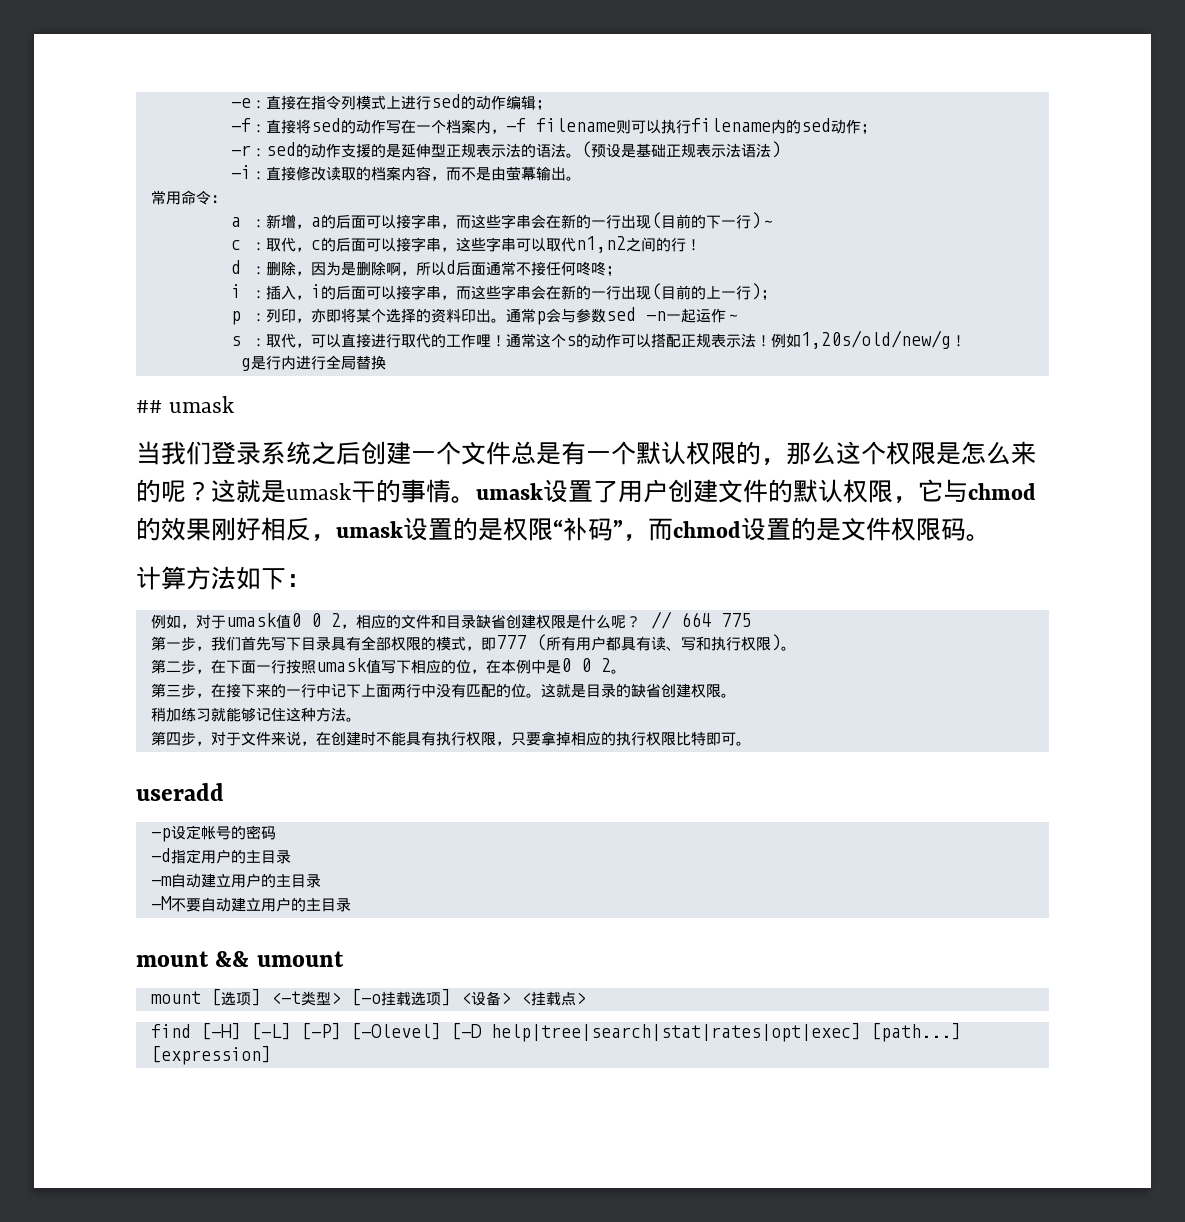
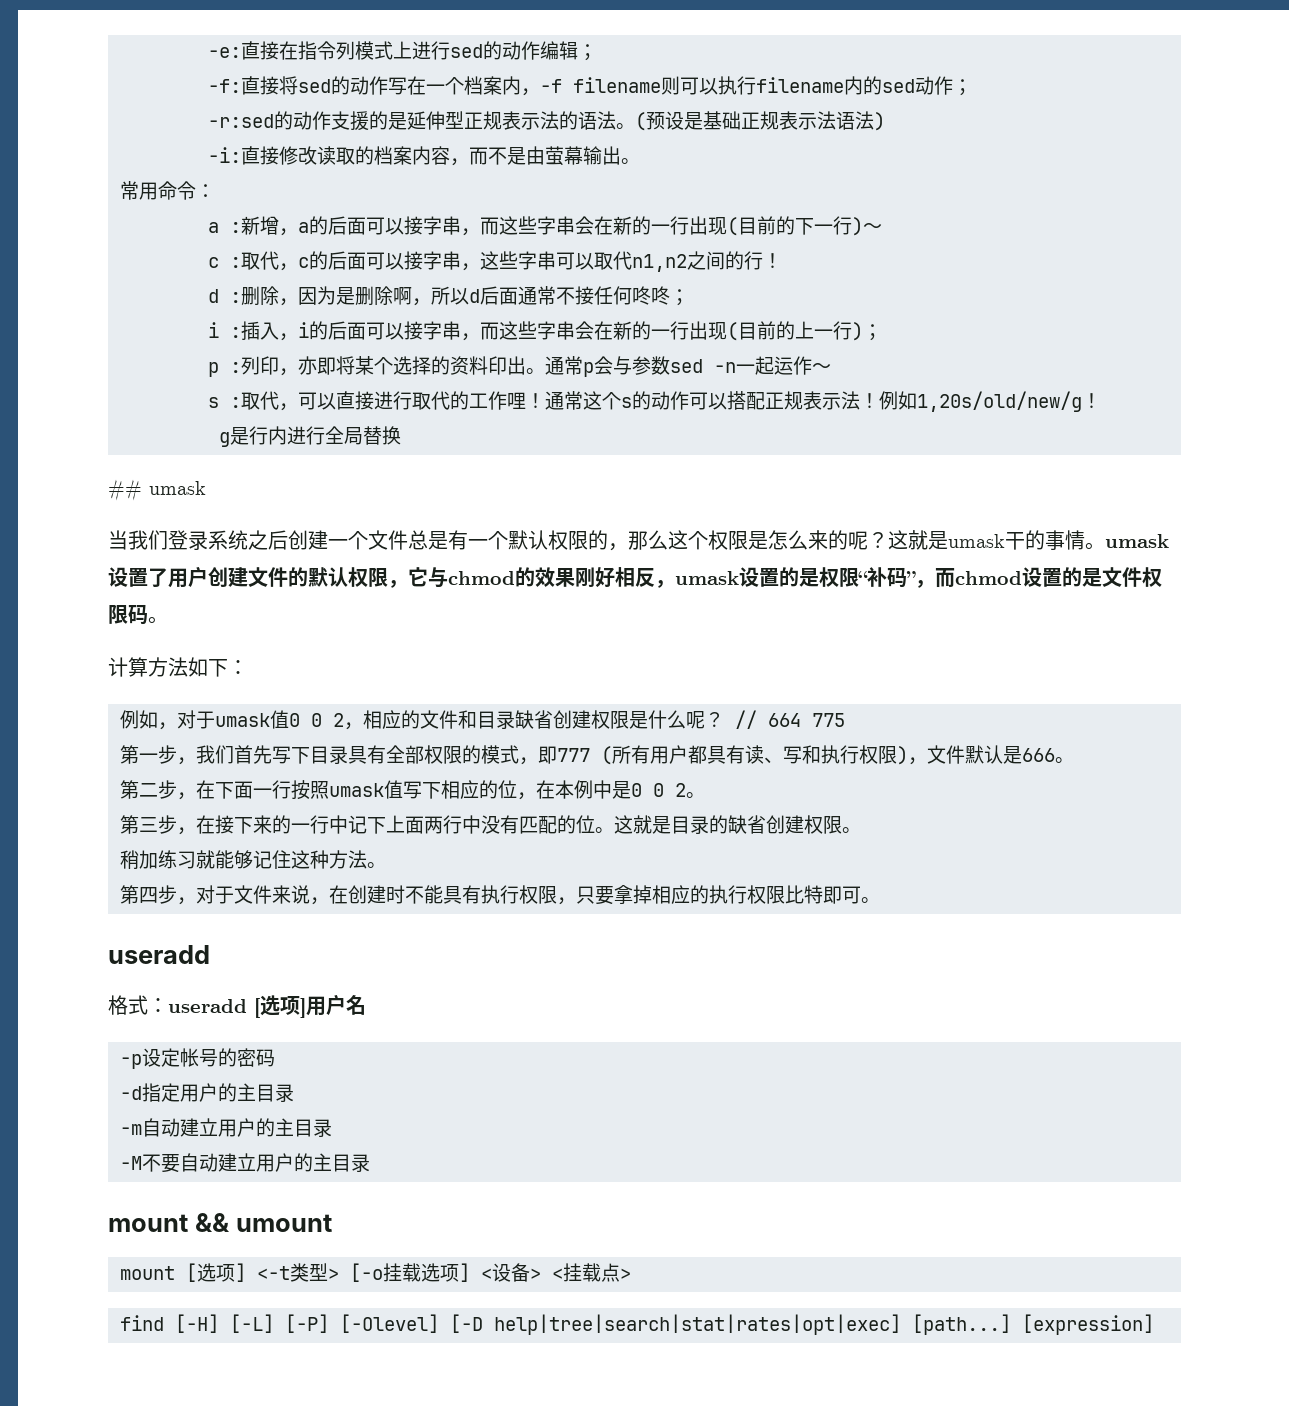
(781, 642) none -> [908,745,1055,765] ，文件默认是666
(224, 792) none -> [108,994,366,1018] // 格式：useradd [选项]用户名

